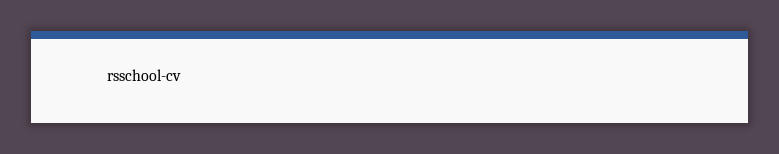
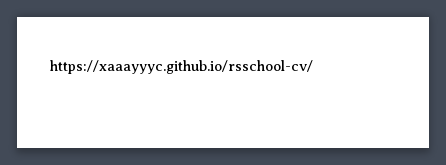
[107,69,181,81] rsschool-cv -> [50,60,313,74] https://xaaayyyc.github.io/rsschool-cv/

